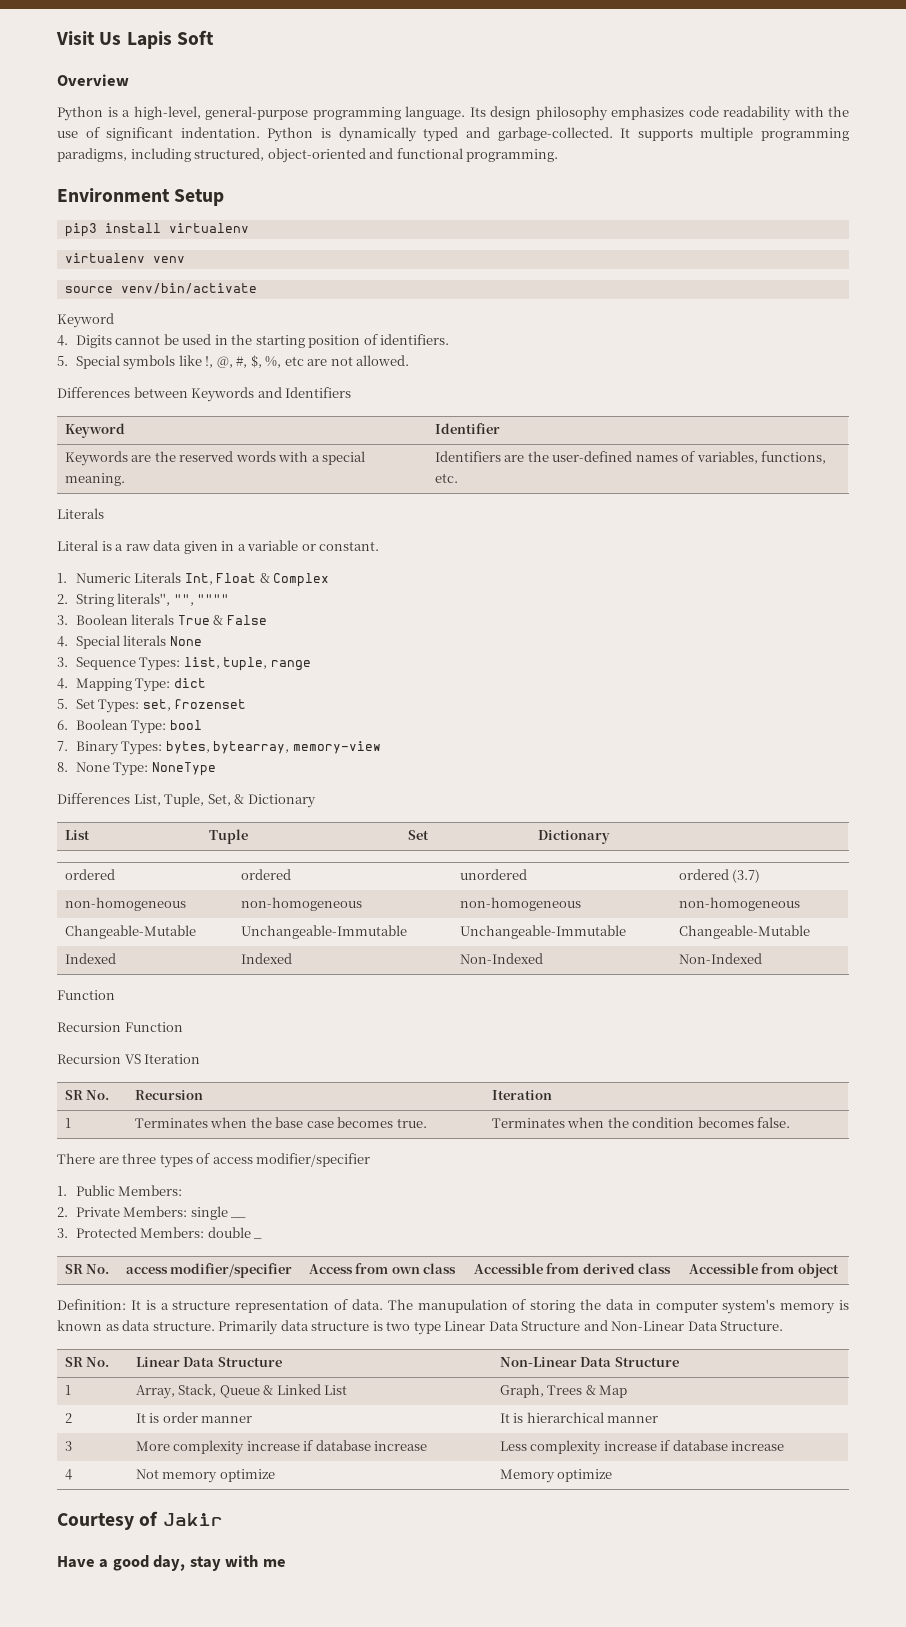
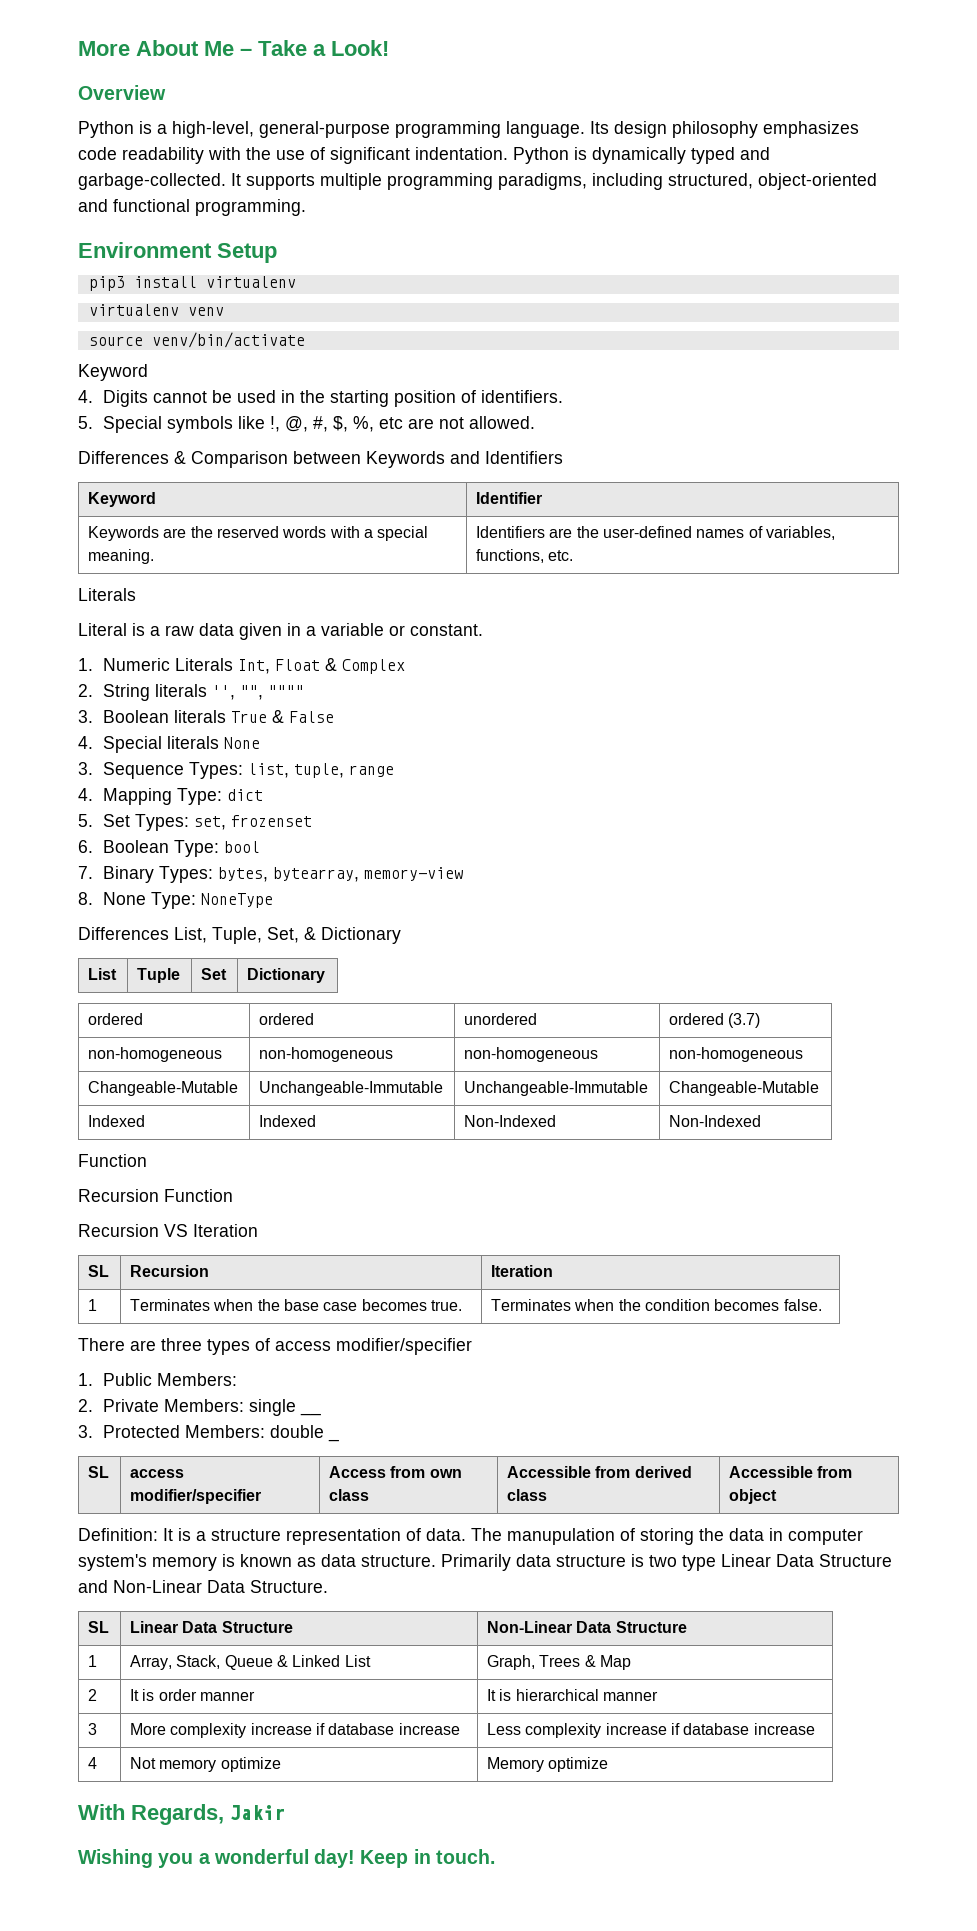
[56,30,214,49] Visit Us Lapis Soft -> [78,40,389,56] More About Me – Take a Look!
(130, 392) none -> [174,451,288,468] & Comparison
[117,593,171,606] literals'', -> [154,684,235,700] literals '',
[64,1090,110,1100] SR No. -> [88,1265,110,1277] SL
[64,1264,110,1274] SR No. -> [88,1466,110,1478] SL
[64,1357,110,1367] SR No. -> [88,1621,110,1633] SL
[57,1511,159,1530] Courtesy of -> [78,1804,224,1825] With Regards,
[57,1555,286,1571] Have a good day, stay with me -> [78,1849,495,1868] Wishing you a wonderful day! Keep in touch.

